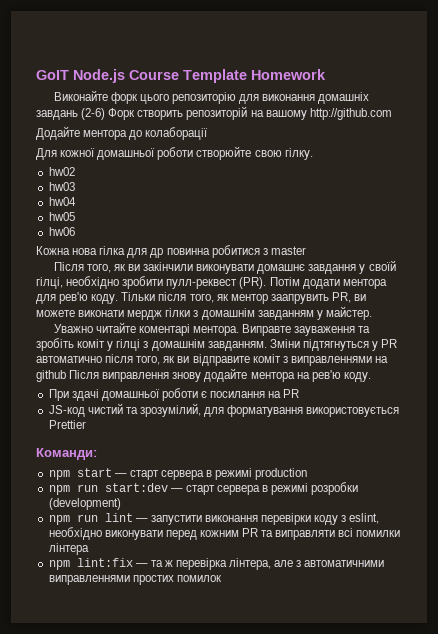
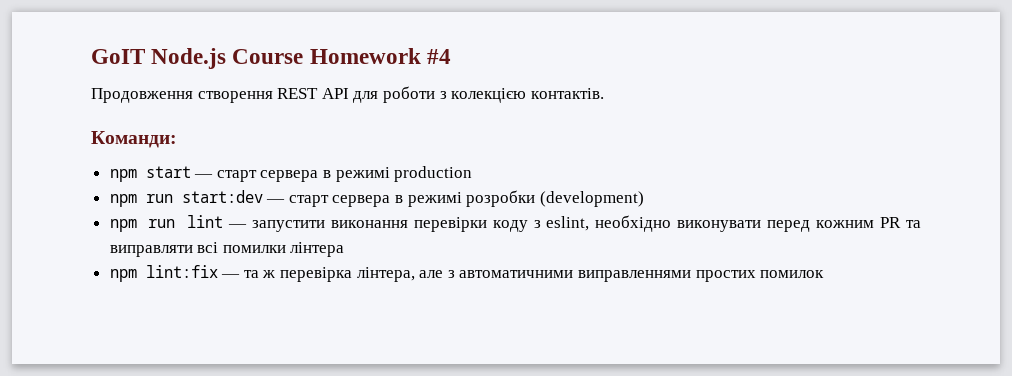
[183,69,247,83] Template -> (304, 56) none
[53,90,370,104] [36,106,392,120] [36,126,209,140] [36,146,313,160] [48,167,75,176] [48,182,75,191] [48,197,76,206] [48,212,75,221] [48,227,75,236] [36,245,306,258] [53,260,396,274] [36,276,387,289] [36,292,367,304] [36,306,372,320] [53,322,371,336] [36,338,398,351] [36,354,388,366] [36,368,371,382] [48,388,300,401] [48,403,400,417] [48,420,86,429] // Виконайте форк цього репозиторію для виконання домашніх завдань (2-6) Форк створить репозиторій на вашому http://github.com // Додайте ментора до колаборації // Для кожної домашньої роботи створюйте свою гілку. // hw02 // hw03 // hw04 // hw05 // hw06 // Кожна нова гілка для др повинна робитися з master // Після того, як ви закінчили виконувати домашнє завдання у своїй гілці, необхідно зробити пулл-реквест (PR). Потім додати ментора для рев'ю коду. Тільки після того, як ментор заапрувить PR, ви можете виконати мердж гілки з домашнім завданням у майстер. // Уважно читайте коментарі ментора. Виправте зауваження та зробіть коміт у гілці з домашнім завданням. Зміни підтягнуться у PR автоматично після того, як ви відправите коміт з виправленнями на github Після виправлення знову додайте ментора на рев'ю коду. // При здачі домашньої роботи є посилання на PR // JS-код чистий та зрозумілий, для форматування використовується Prettier -> [426,49,451,64] [91,86,604,103] #4 // Продовження створення REST API для роботи з колекцією контактів.

